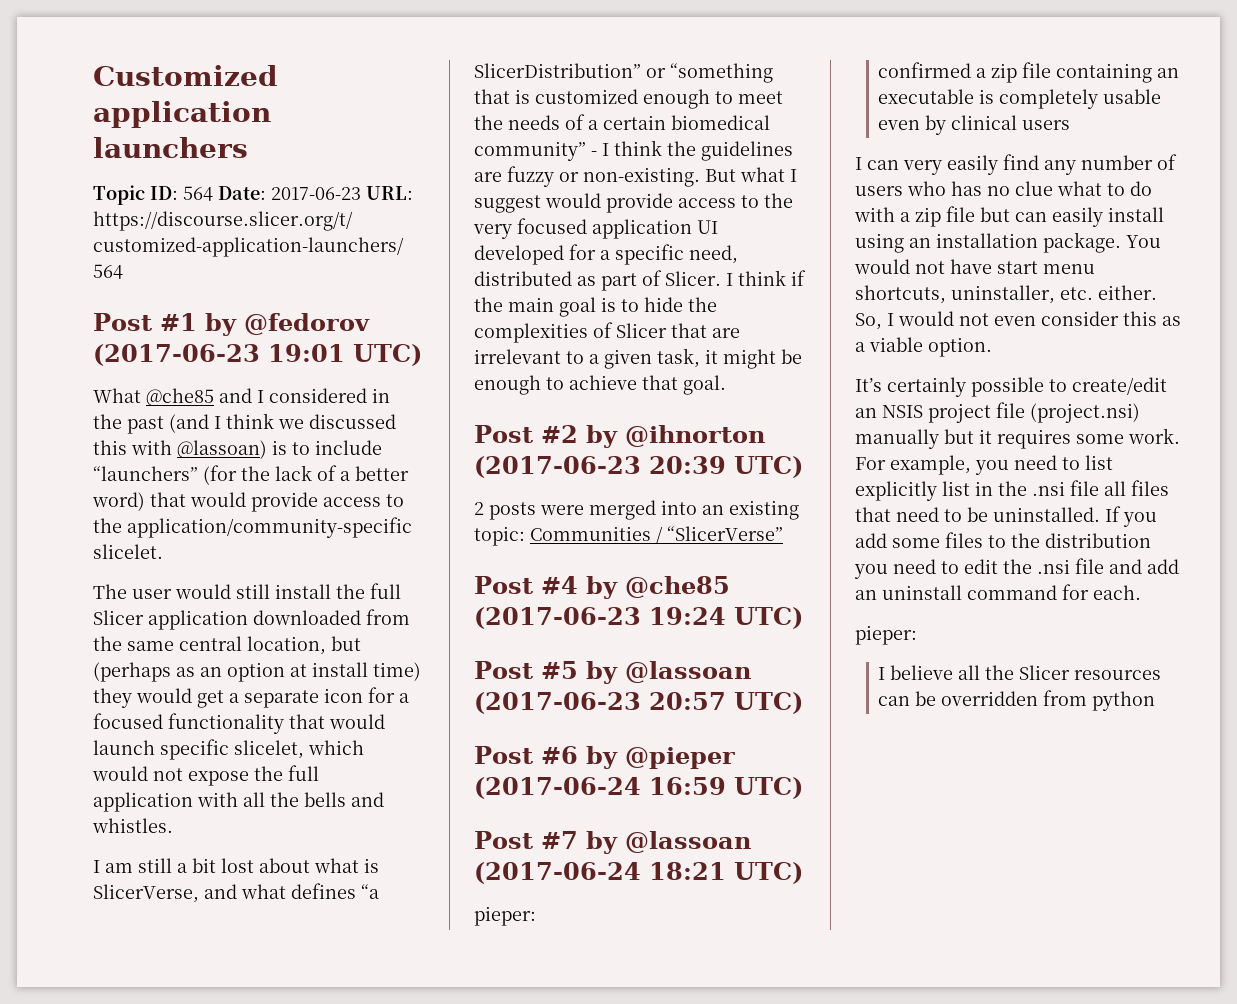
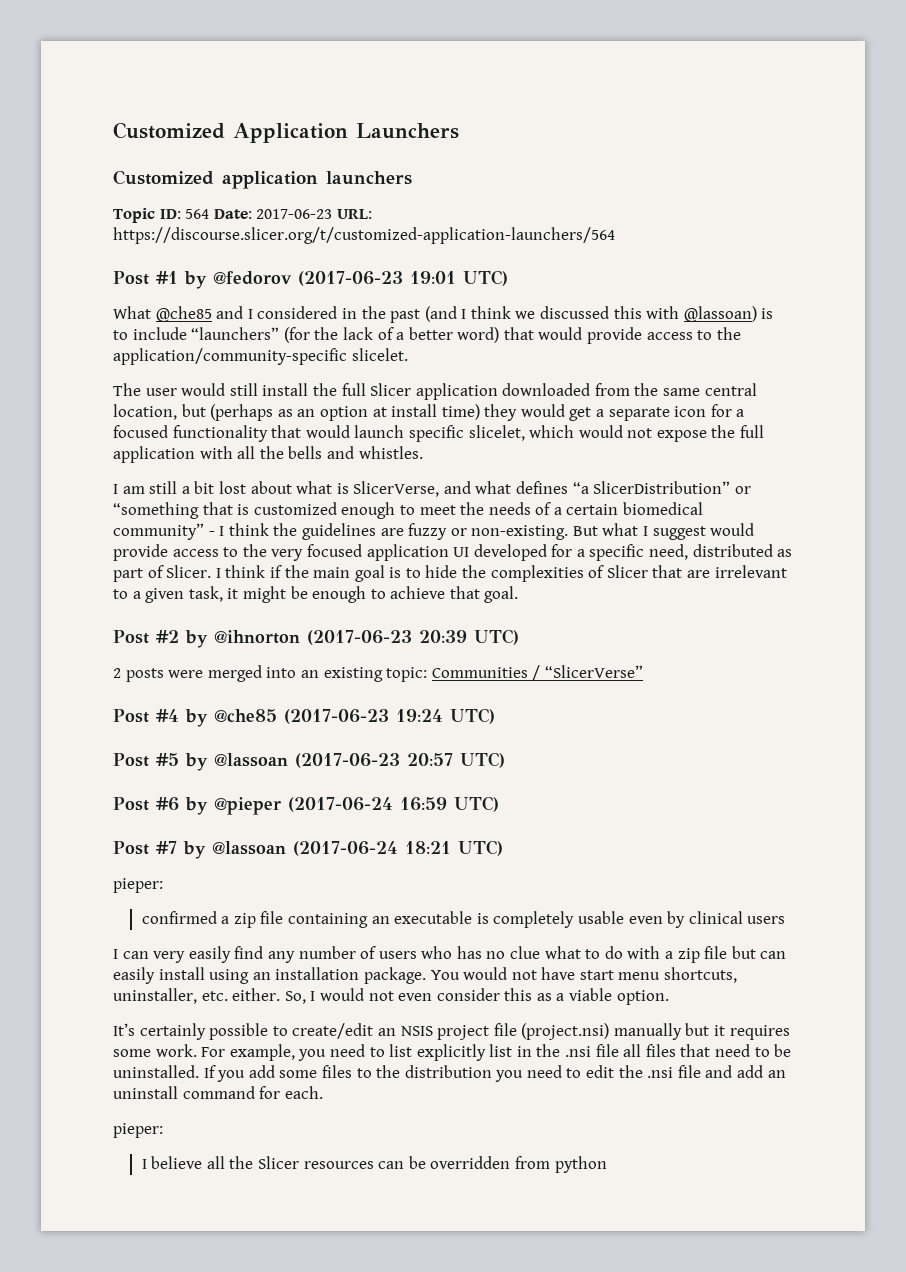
[93,65,278,86] Customized -> [113,122,459,143] [113,170,214,185] Customized Application Launchers // Customized

